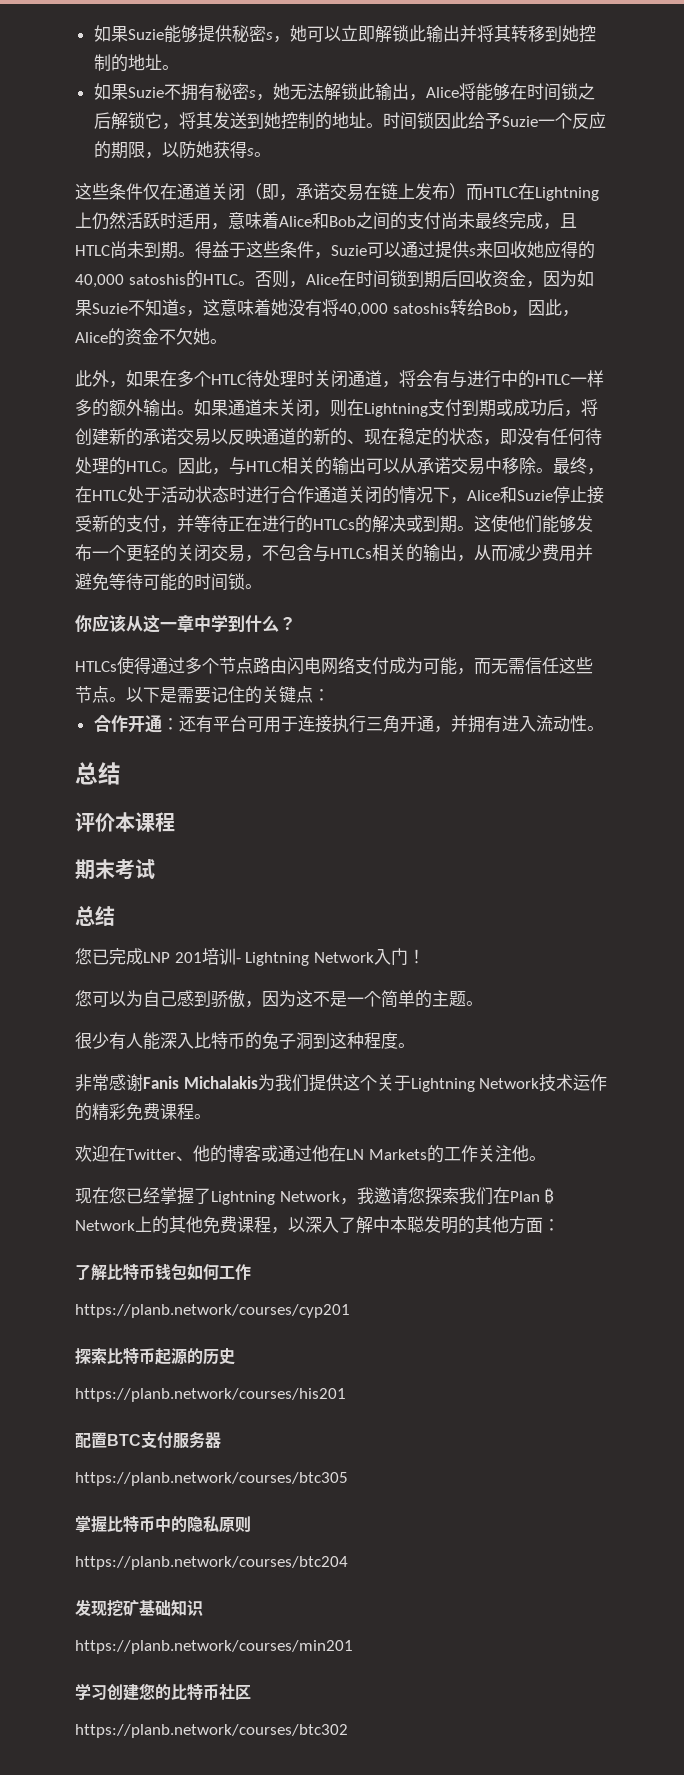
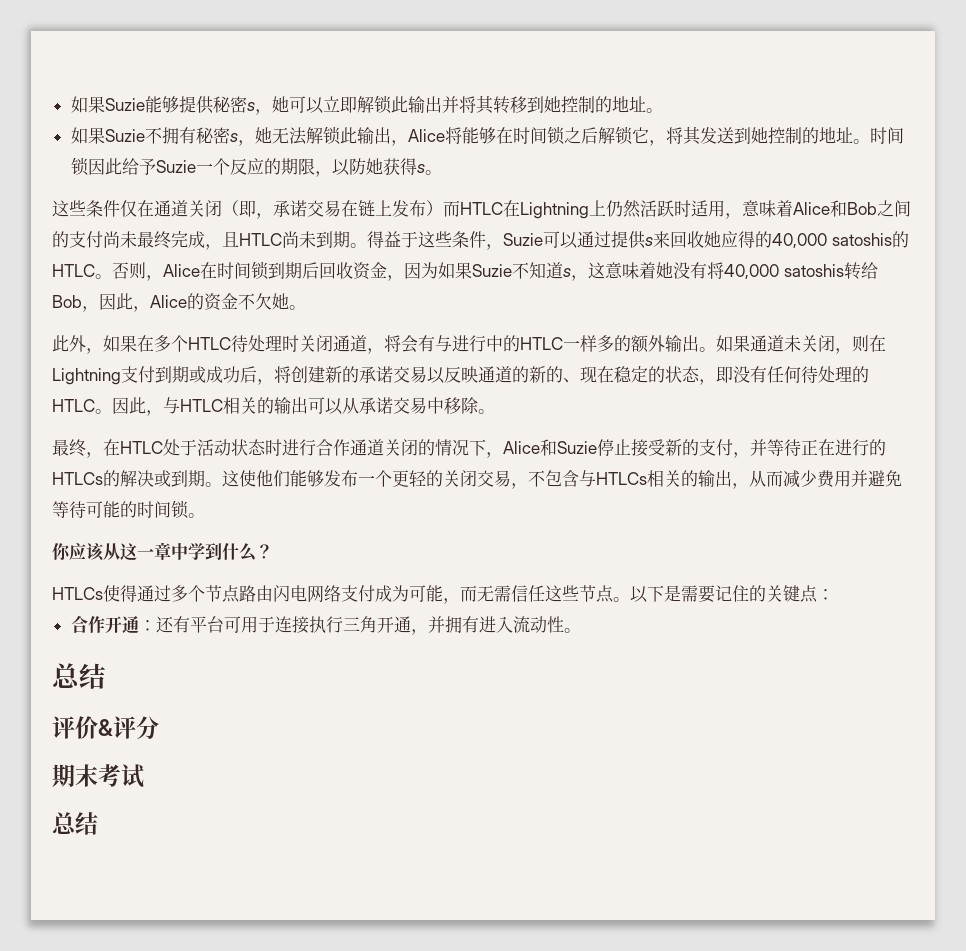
(553, 470) none -> (495, 411) //
[115,812,175,832] 本课程 -> [98,716,159,740] &评分
[75,948,425,966] [75,990,483,1008] [75,1032,415,1050] [75,1074,608,1092] [75,1103,211,1121] [75,1145,546,1163] [75,1187,555,1205] [75,1216,560,1234] [75,1263,251,1281] [75,1304,350,1318] [75,1347,235,1365] [75,1388,346,1402] [75,1431,221,1449] [75,1472,348,1486] [75,1515,251,1533] [75,1556,348,1570] [75,1599,203,1617] [75,1640,353,1654] [75,1683,251,1701] [75,1724,348,1738] // 您已完成LNP 201培训- Lightning Network入门！ // 您可以为自己感到骄傲，因为这不是一个简单的主题。 // 很少有人能深入比特币的兔子洞到这种程度。 // 非常感谢Fanis Michalakis为我们提供这个关于Lightning Network技术运作的精彩免费课程。 // 欢迎在Twitter、他的博客或通过他在LN Markets的工作关注他。 // 现在您已经掌握了Lightning Network，我邀请您探索我们在Plan ₿ Network上的其他免费课程，以深入了解中本聪发明的其他方面： // 了解比特币钱包如何工作 // https://planb.network/courses/cyp201 // 探索比特币起源的历史 // https://planb.network/courses/his201 // 配置BTC支付服务器 // https://planb.network/courses/btc305 // 掌握比特币中的隐私原则 // https://planb.network/courses/btc204 // 发现挖矿基础知识 // https://planb.network/courses/min201 // 学习创建您的比特币社区 // https://planb.network/courses/btc302 -> (98, 823) none

